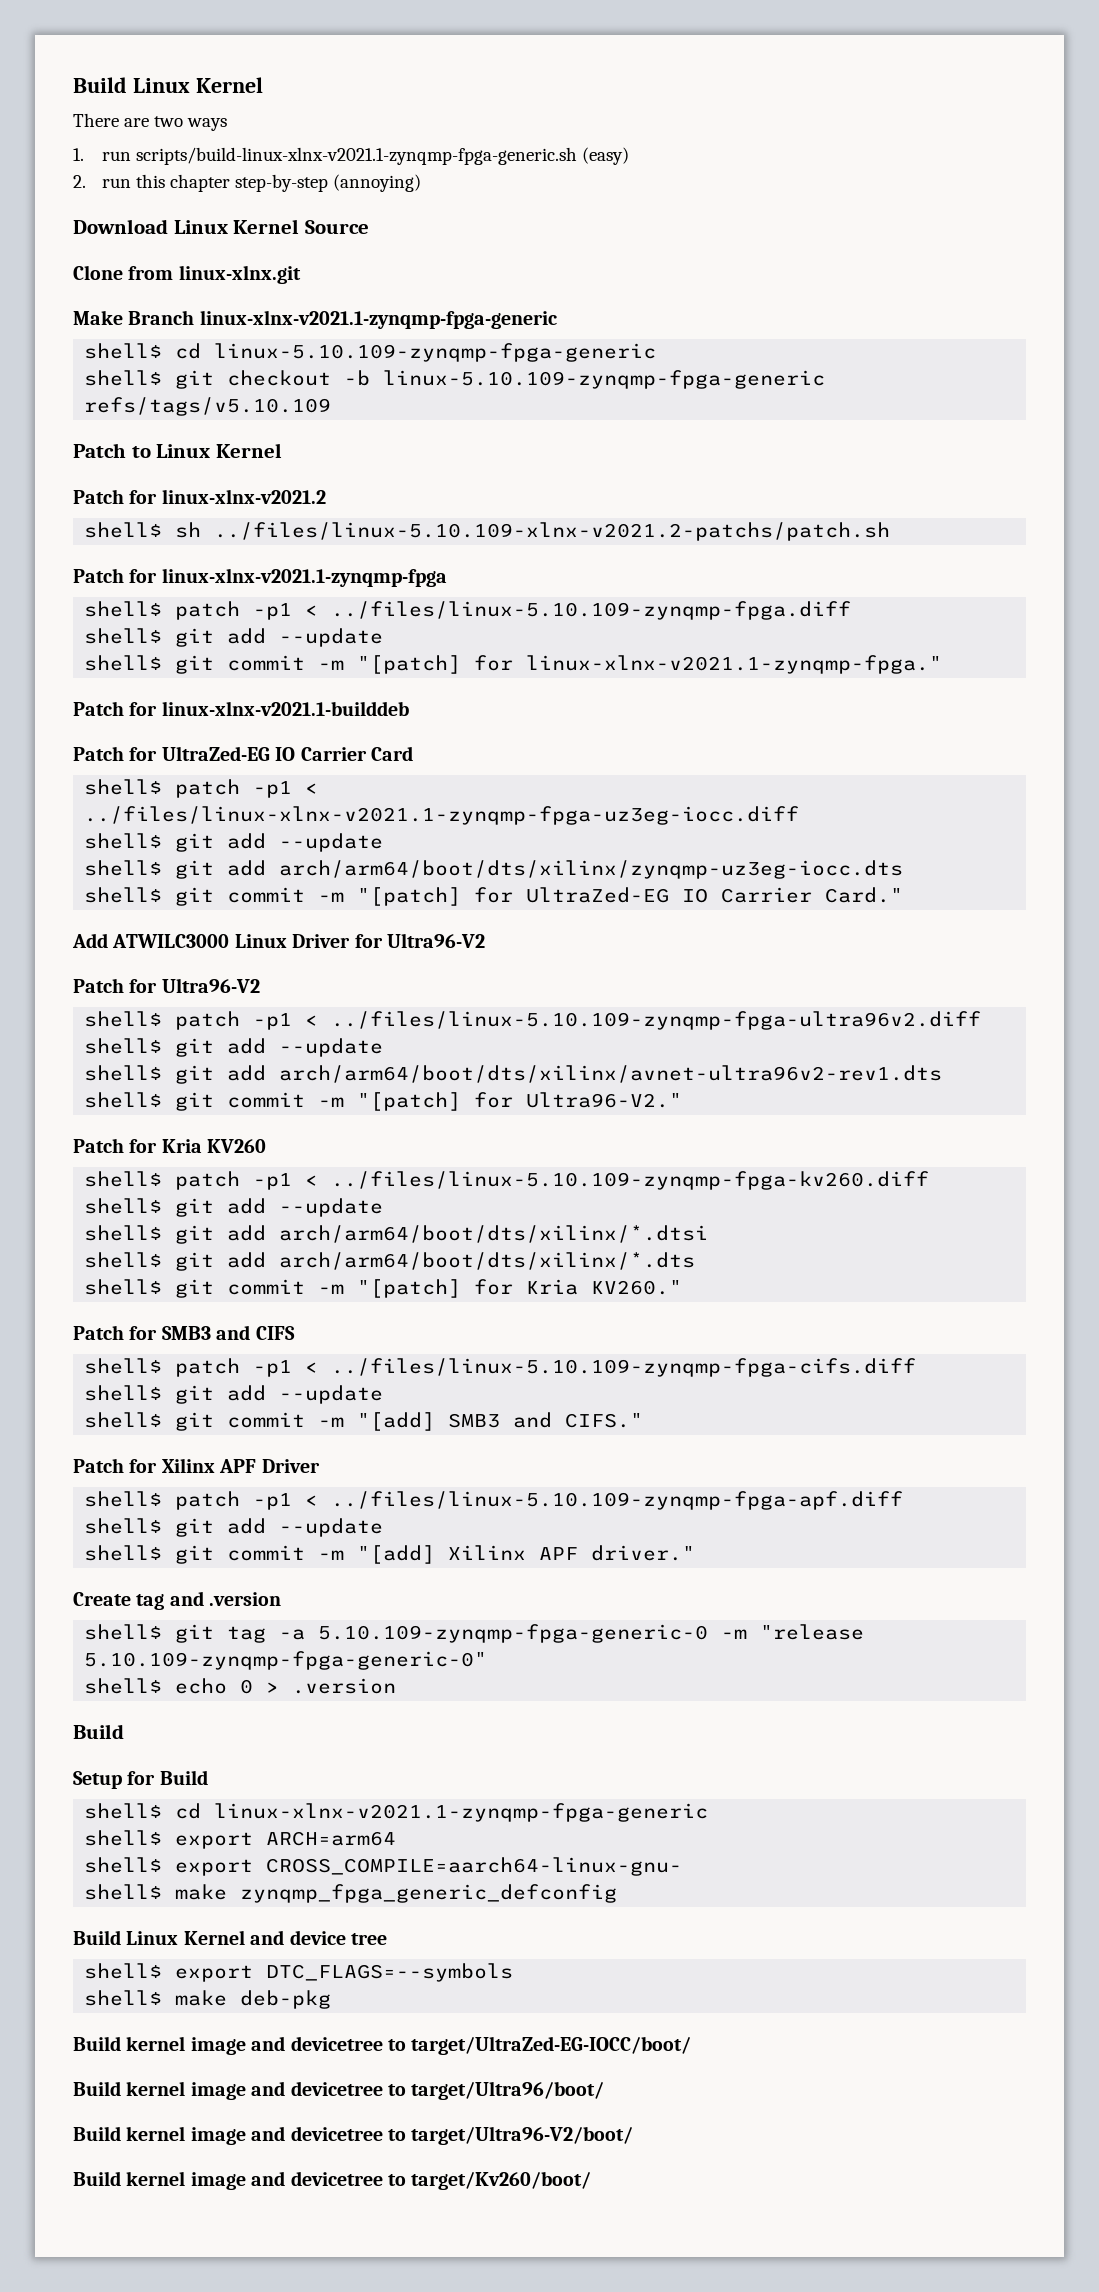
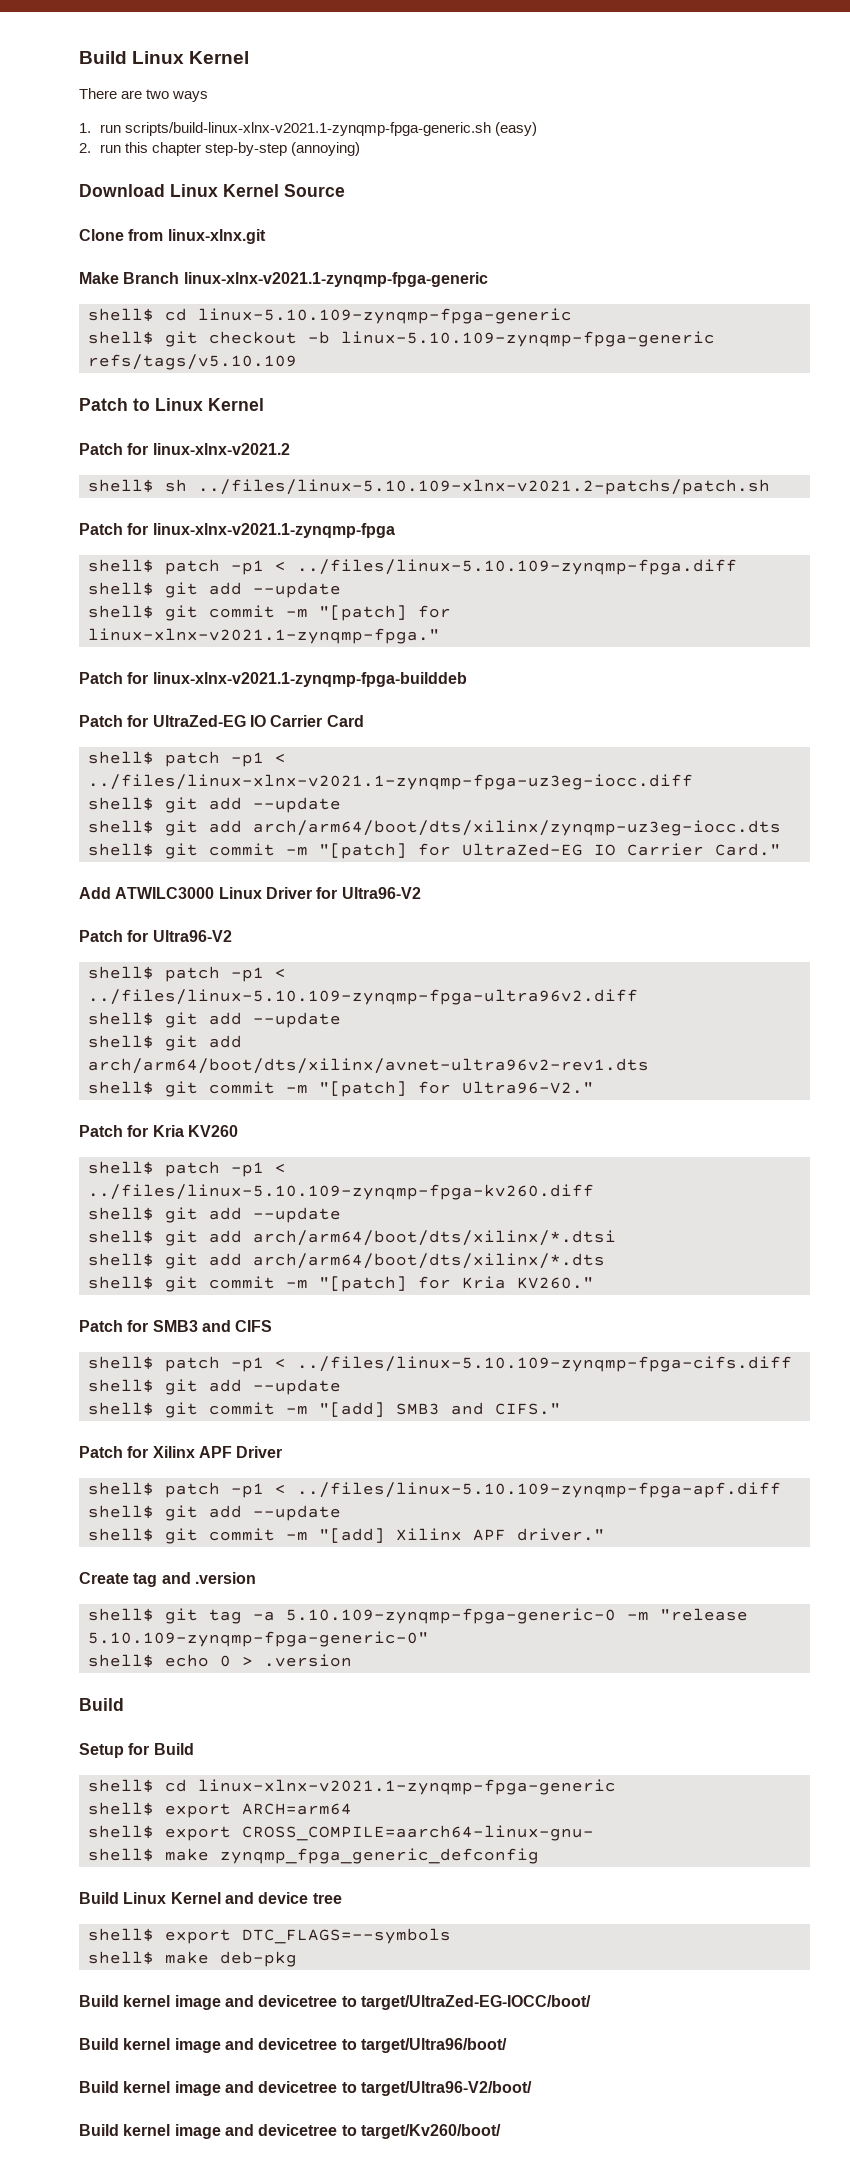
[161,701,409,716] linux-xlnx-v2021.1-builddeb -> [152,672,467,687] linux-xlnx-v2021.1-zynqmp-fpga-builddeb

